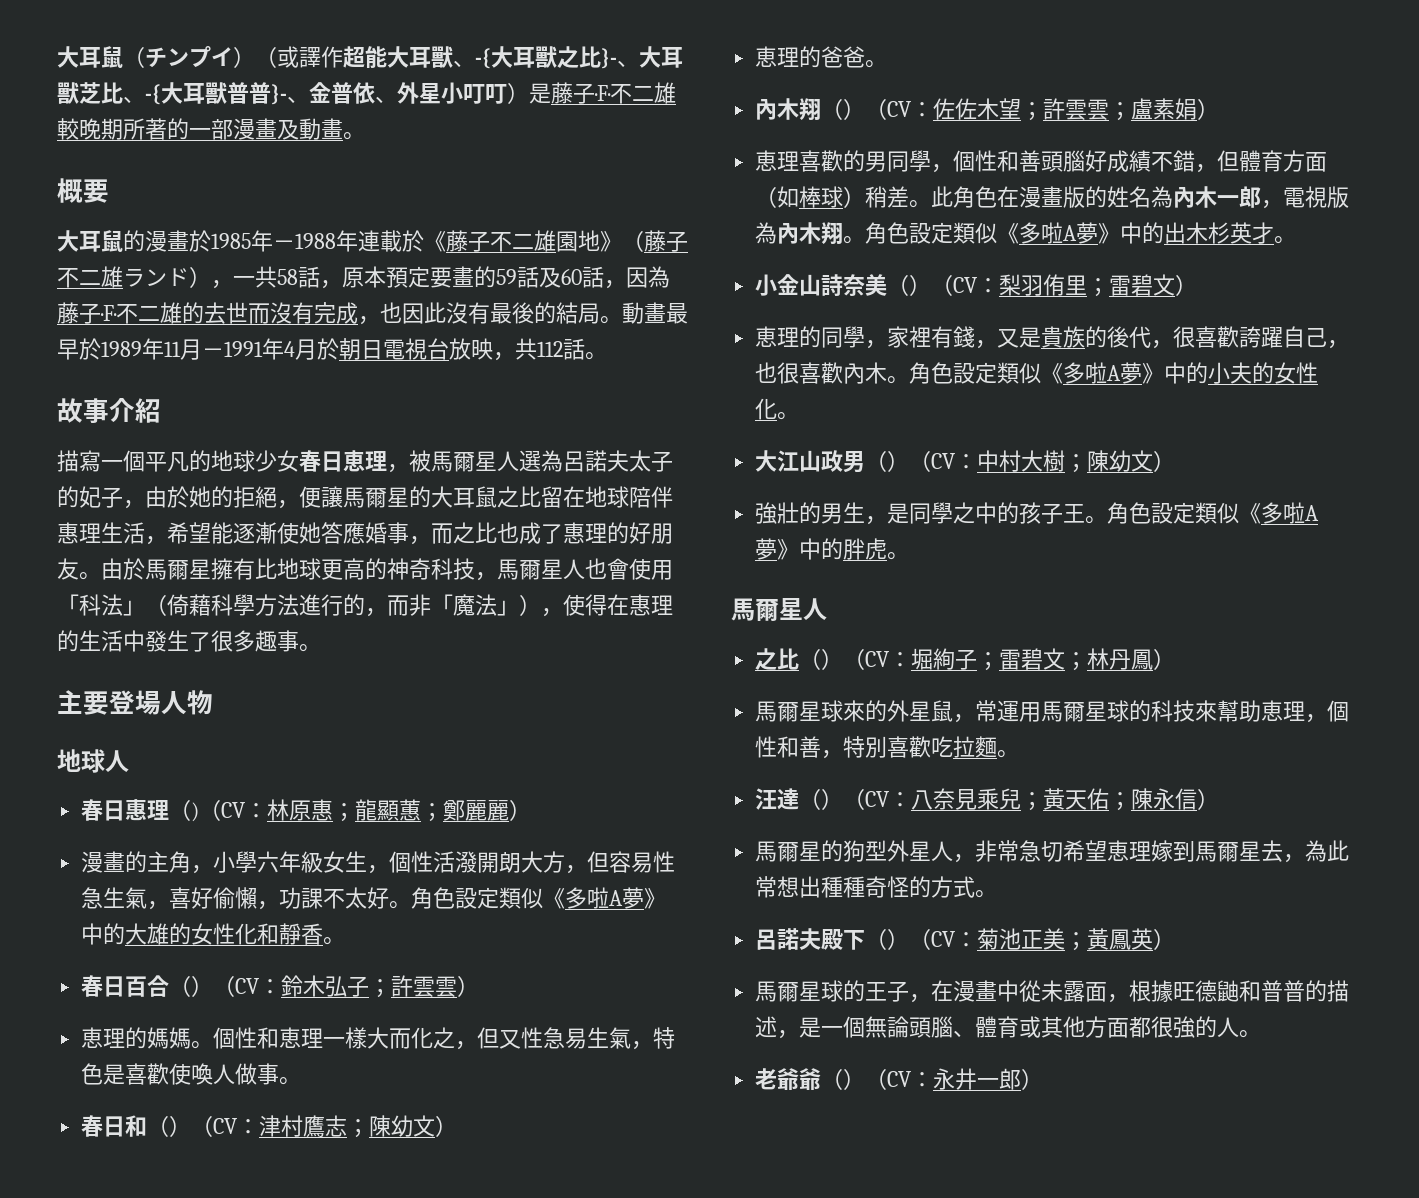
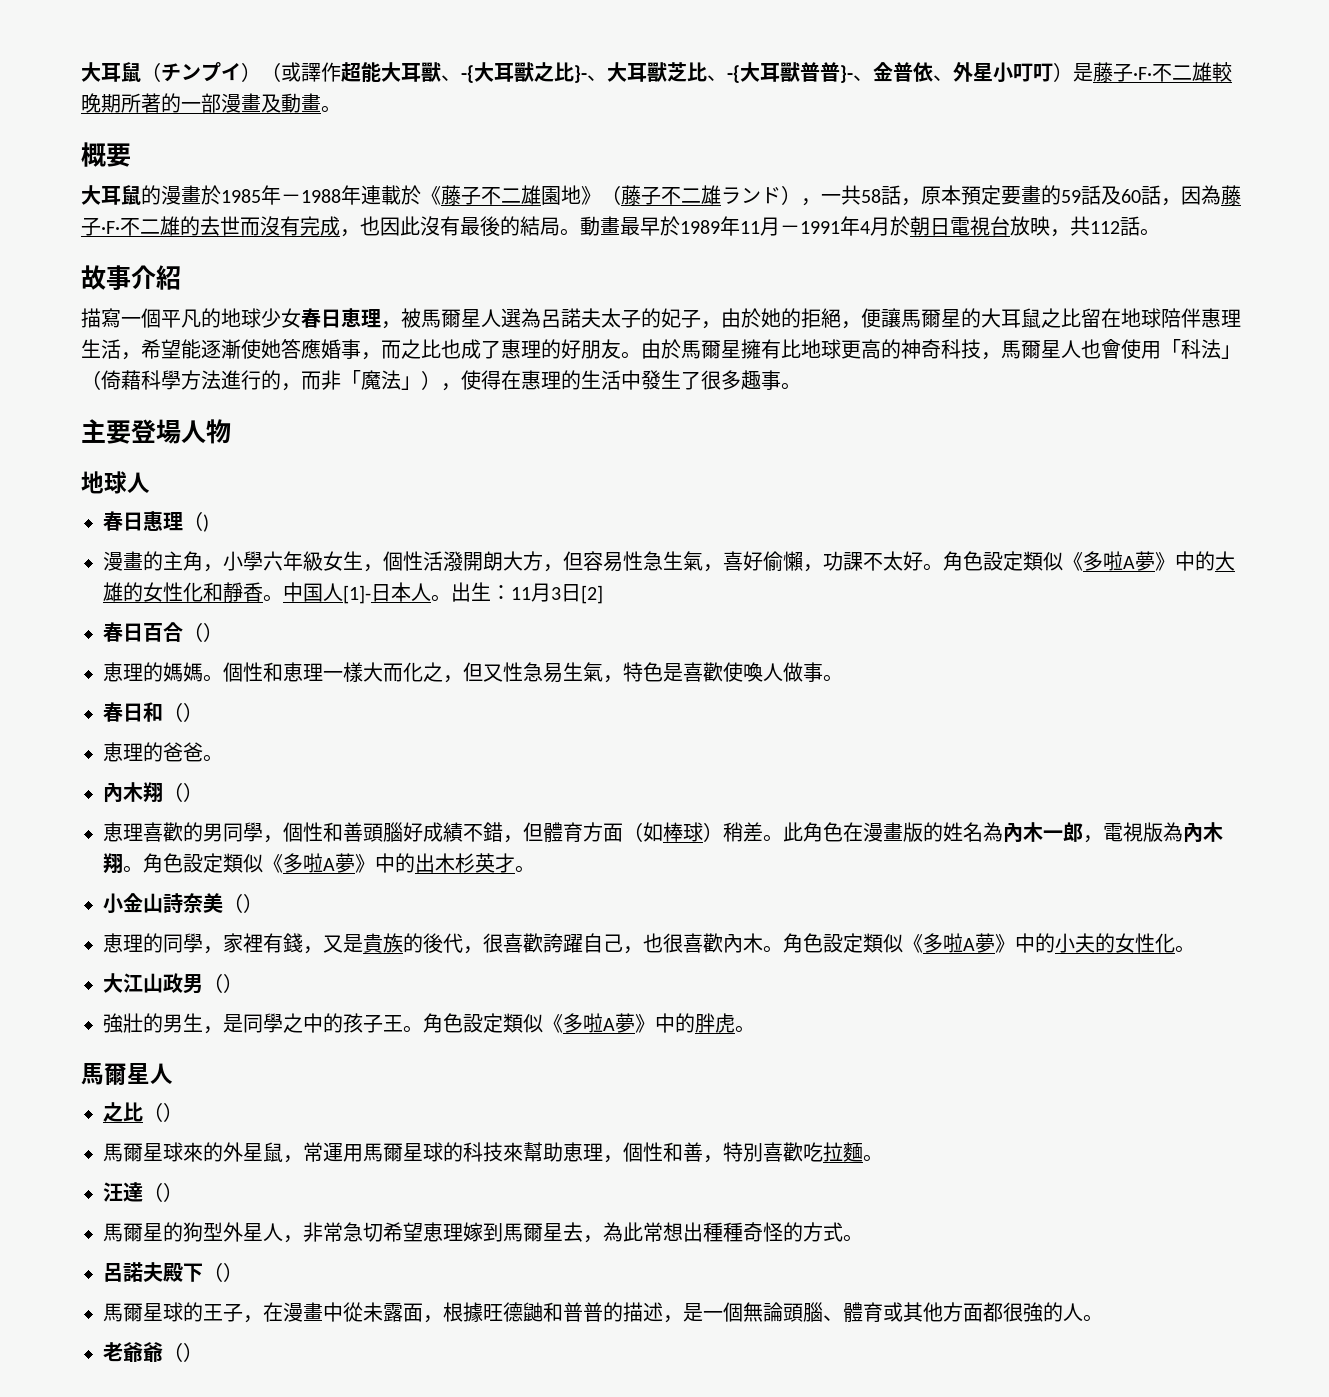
[199,799,532,822] （CV：林原惠；龍顯蕙；鄭麗麗） -> (209, 523) none
[81,975,458,998] // 春日百合（）（CV：鈴木弘子；許雲雲 -> [283,582,603,604] [103,622,203,642] 中国人[1]-日本人。出生：11月3日[2] // 春日百合（
[191,1115,458,1138] （CV：津村鷹志；陳幼文） -> (203, 712) none
[865,98,1220,121] （CV：佐佐木望；許雲雲；盧素娟） -> (203, 792) none
[931,274,1198,297] （CV：梨羽侑里；雷碧文） -> (263, 903) none
[909,450,1176,473] （CV：中村大樹；陳幼文） -> (243, 983) none
[843,648,1176,671] （CV：堀絢子；雷碧文；林丹鳳） -> (183, 1112) none
[843,788,1220,811] （CV：八奈見乘兒；黃天佑；陳永信） -> (183, 1192) none
[909,928,1176,951] （CV：菊池正美；黃鳳英） -> (243, 1272) none
[865,1068,1044,1090] （CV：永井一郎） -> (203, 1352) none

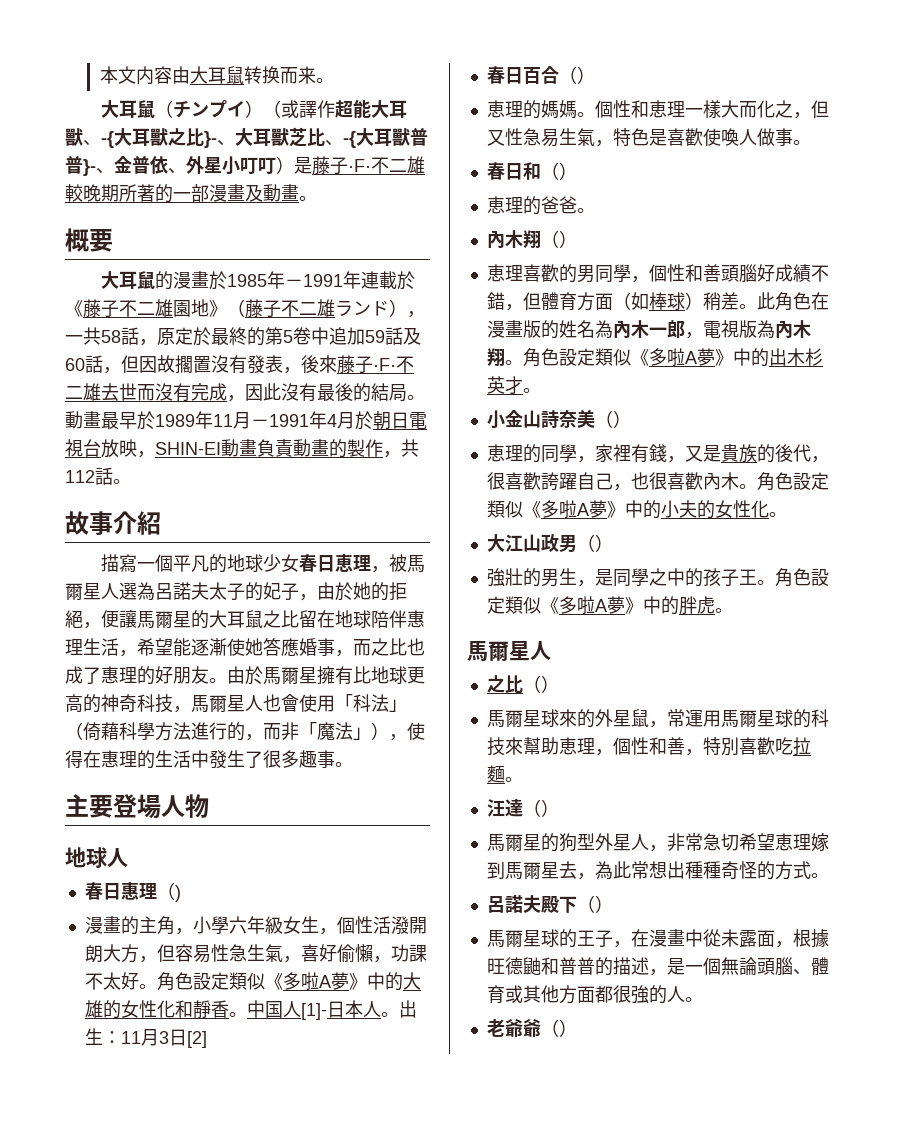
(81, 72) none -> [99,66,334,85] 本文内容由大耳鼠转换而来。 //
[301,189,341,203] 1988 -> [303,274,344,287] 1991
[941,185,1241,206] [81,216,200,236] 本預定要畫的59話及60話，因為藤子·F·不二雄的 -> [175,327,421,346] [65,355,414,374] [65,383,101,401] 定於最終的第5卷中追加59話及60話，但因故擱置沒有發表，後來藤子·F·不二雄
[360,216,380,236] 也 -> (245, 398) none
(1070, 233) none -> [155,439,401,458] SHIN-EI動畫負責動畫的製作，

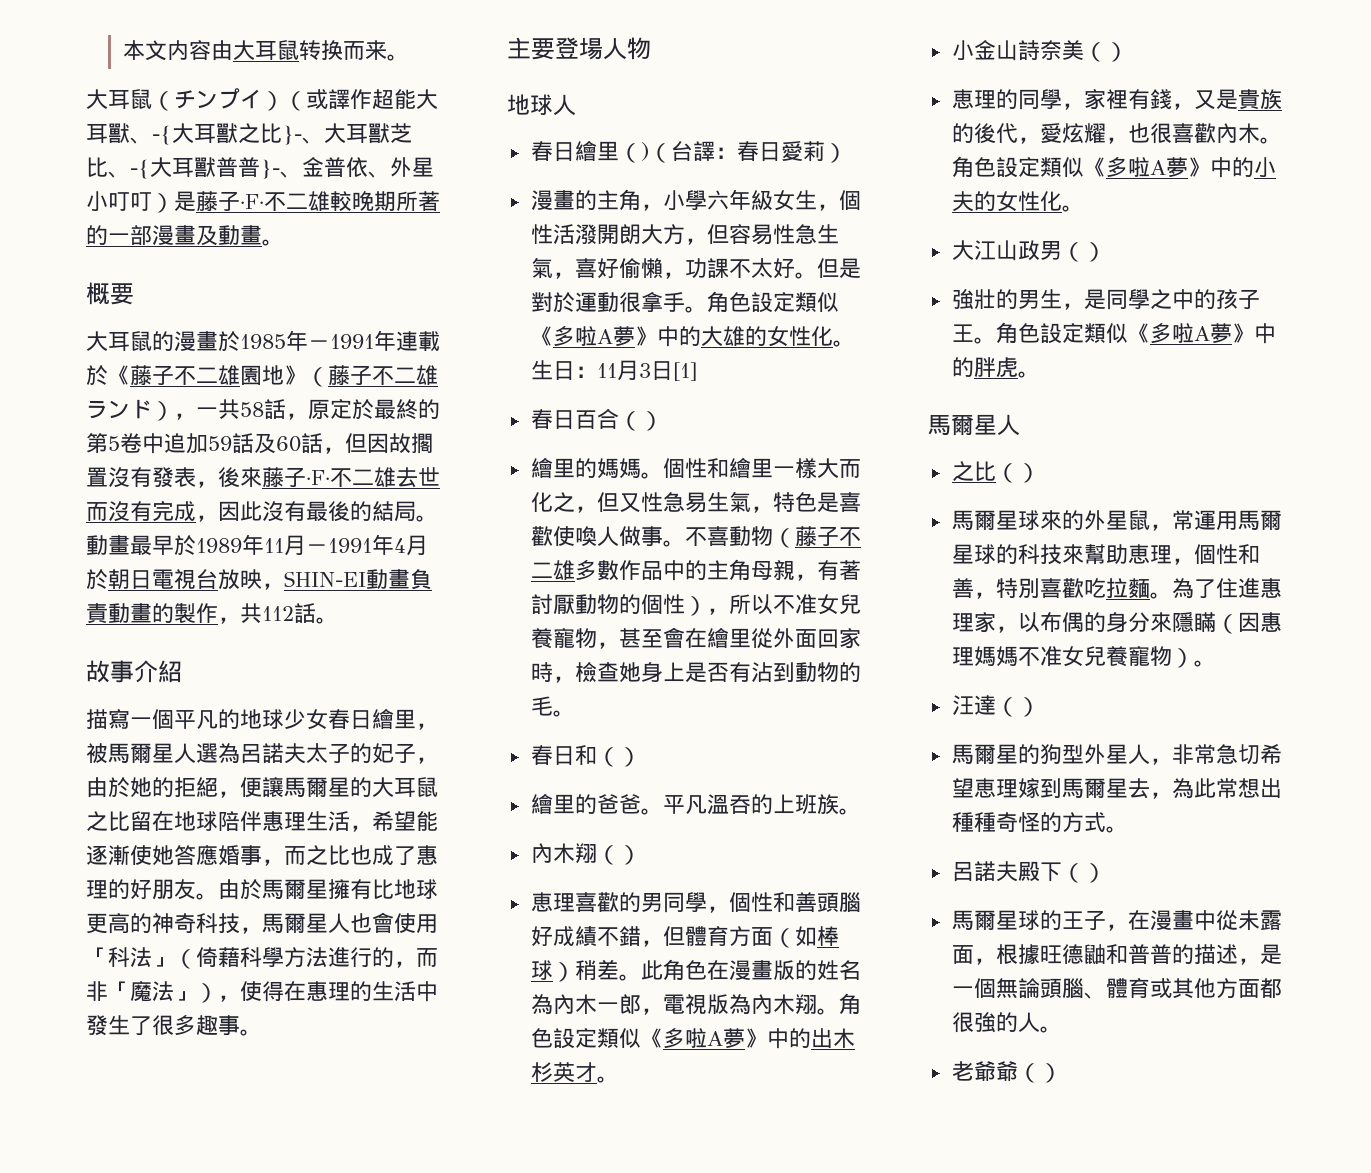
[335,553,372,572] 恵理 -> [372,708,416,729] 繪里
[120,882,181,902] 惠理（) -> [574,140,847,163] 繪里（)（台譯：春日愛莉）
(157, 986) none -> [816,258,861,278] [530,292,707,313] 但是對於運動很拿手。
[174,1000,417,1020] [84,1028,103,1045] 和靜香。中国人[1]-日本人。出生 -> [832,340,855,347] [530,360,575,380] 。生日
[186,1031,207,1048] [2] -> [672,362,697,381] [1]
[486,100,523,118] 恵理 -> [530,457,575,478] 繪里
[648,100,685,118] 恵理 -> [728,457,773,478] 繪里
(811, 142) none -> [684,526,861,548] [530,559,861,581] [530,594,861,616] [530,627,861,649] [530,662,861,683] [530,696,575,717] 不喜動物（藤子不二雄多數作品中的主角母親，有著討厭動物的個性），所以不准女兒養寵物，甚至會在繪里從外面回家時，檢查她身上是否有沾到動物的毛。
[486,196,523,214] 恵理 -> [530,793,575,814] 繪里
(595, 210) none -> [662,794,861,815] 平凡溫吞的上班族。
[486,472,613,491] 很喜歡誇躍自己 -> [1039,123,1106,144] 愛炫耀
(523, 779) none -> [1171,577,1282,599] [951,612,1282,634] [951,646,1216,668] 為了住進惠理家，以布偶的身分來隱瞞（因惠理媽媽不准女兒養寵物）。

